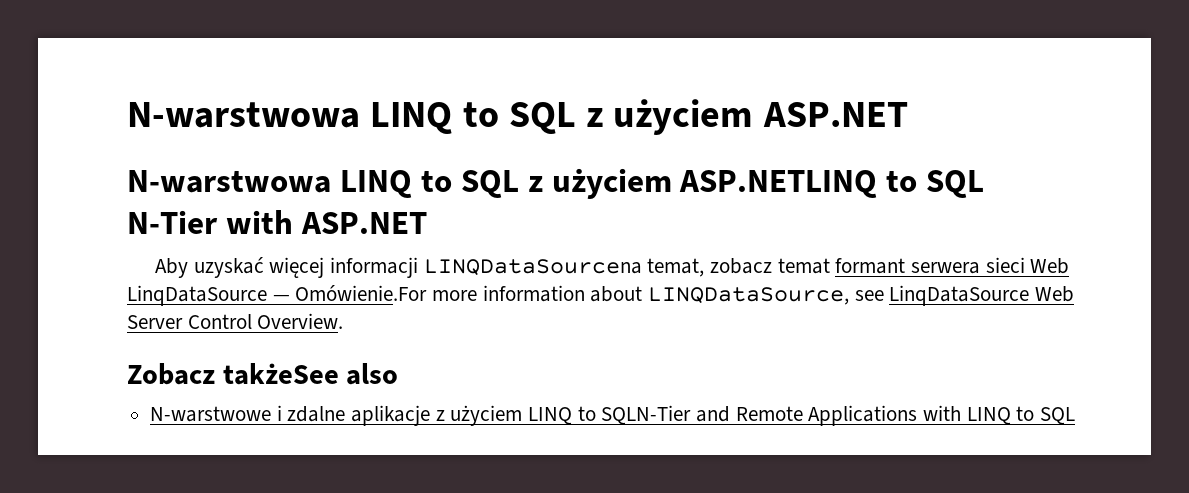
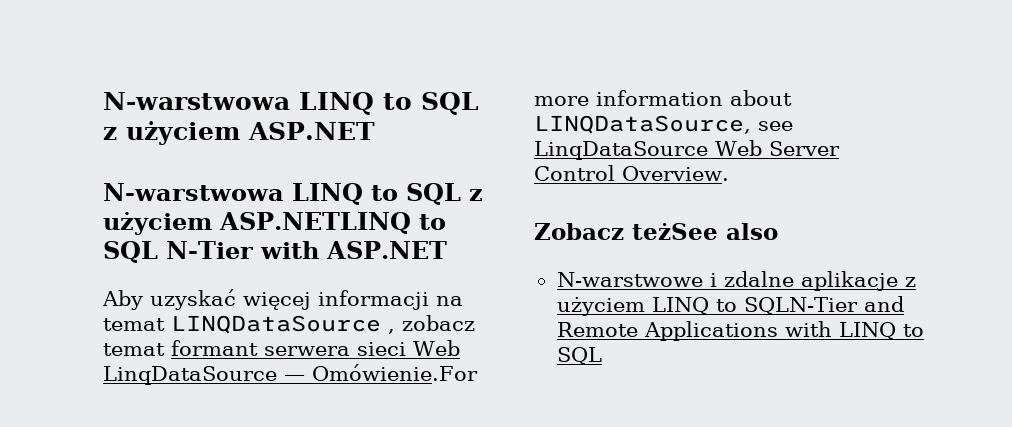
[423,258,705,277] LINQDataSourcena temat, -> [436,296,463,306] [103,315,395,334] na temat LINQDataSource ,
[222,363,339,385] takżeSee -> [632,223,718,240] teżSee

